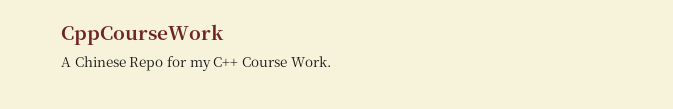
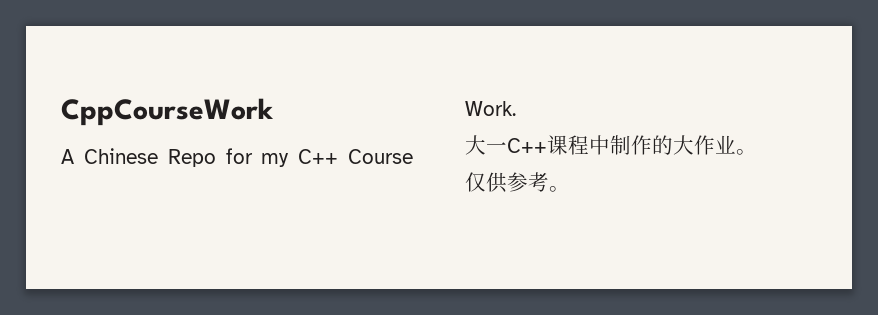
(331, 61) none -> [465,135,757,155] [465,172,570,193] // 大一C++课程中制作的大作业。 // 仅供参考。

